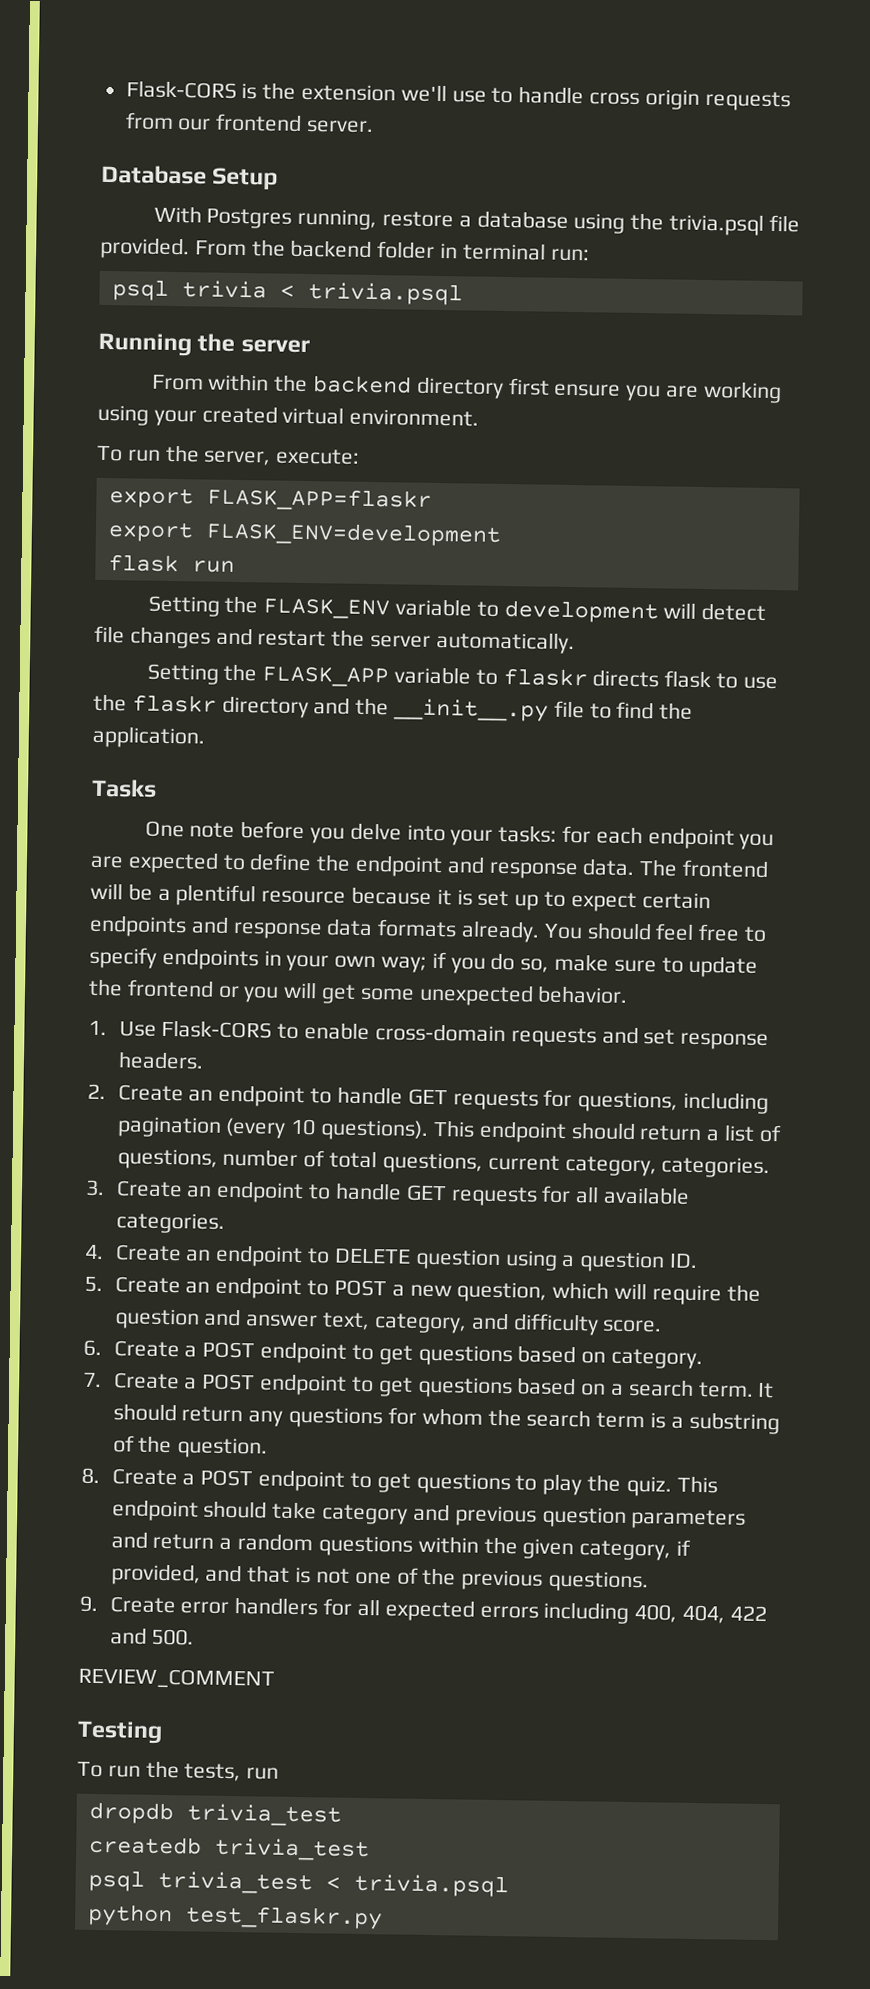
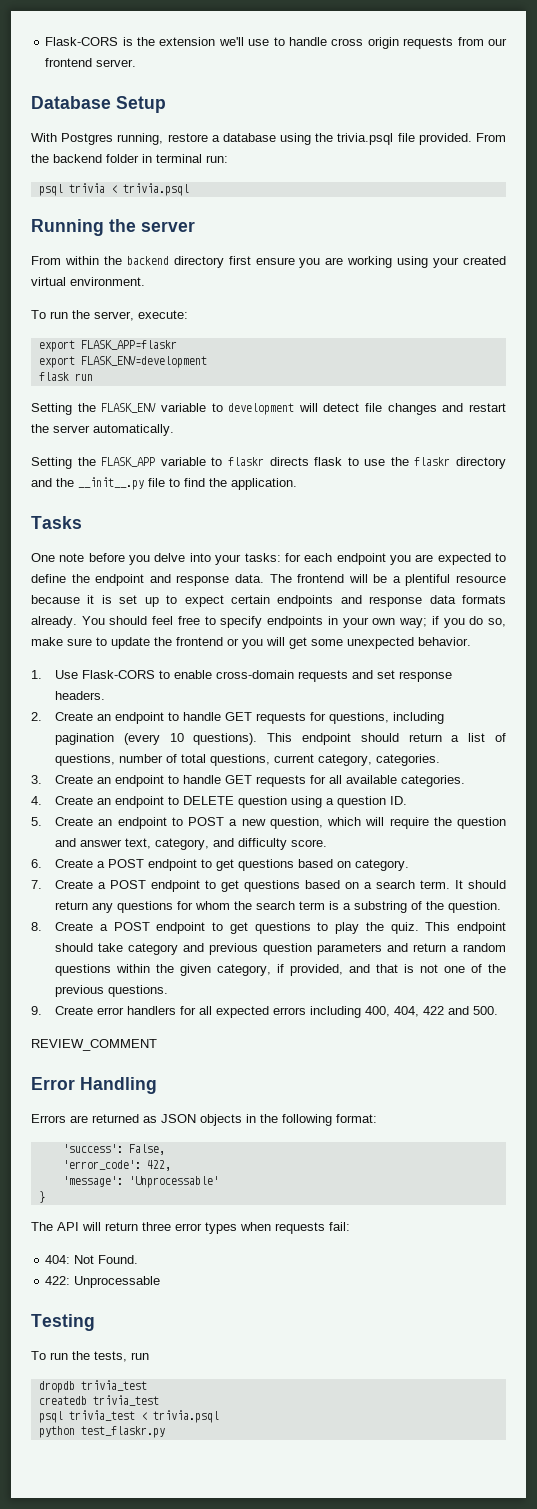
(275, 1678) none -> [31,1077,157,1094] [31,1114,377,1126] [62,1144,165,1155] [62,1160,171,1171] [62,1176,219,1188] [38,1191,45,1203] [31,1222,350,1234] [45,1255,139,1264] [45,1276,161,1288] // Error Handling // Errors are returned as JSON objects in the following format: // 'success': False, // 'error_code': 422, // 'message': 'Unprocessable' // } // The API will return three error types when requests fail: // 404: Not Found. // 422: Unprocessable

